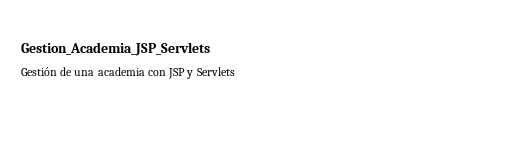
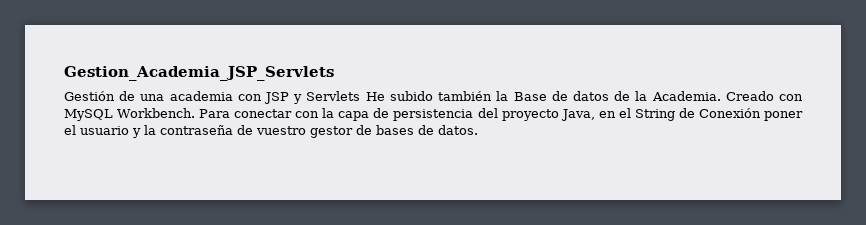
(235, 71) none -> [365,91,804,101] [64,108,803,121] [64,125,478,138] He subido también la Base de datos de la Academia. Creado con MySQL Workbench. Para conectar con la capa de persistencia del proyecto Java, en el String de Conexión poner el usuario y la contraseña de vuestro gestor de bases de datos.

